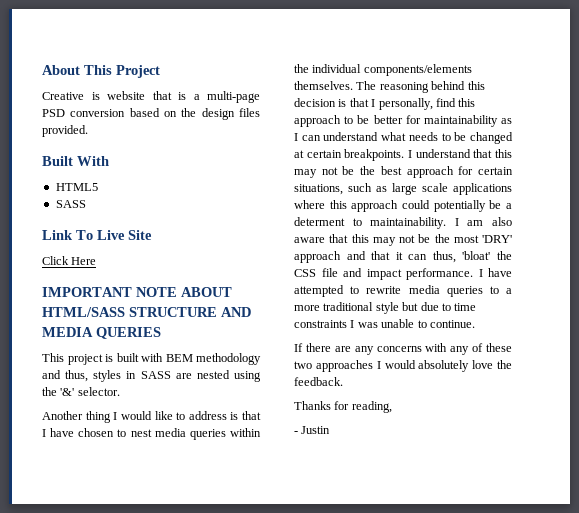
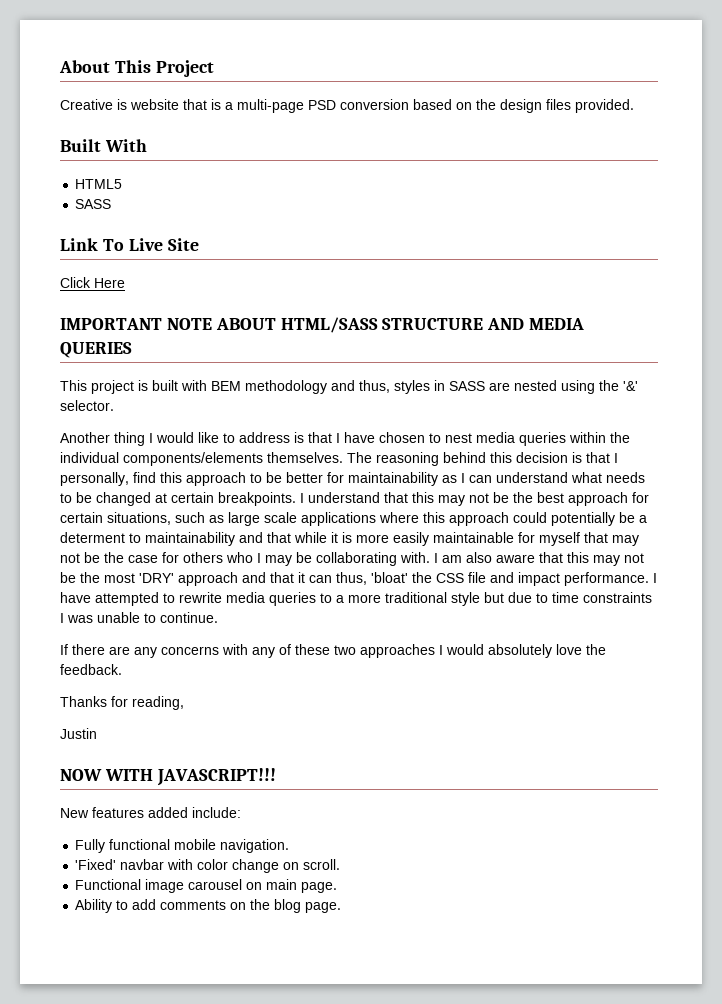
[370,217,447,229] maintainability. -> [145,532,639,546] [60,552,430,566] maintainability and that while it is more easily maintainable for myself that may not be the case for others who I may be collaborating with.
[294,431,298,434] - -> (184, 703) none
(331, 430) none -> [60,768,276,786] [60,807,241,818] [75,839,290,853] [75,859,341,873] [75,879,338,893] [75,899,342,913] // NOW WITH JAVASCRIPT!!! // New features added include: // Fully functional mobile navigation. // 'Fixed' navbar with color change on scroll. // Functional image carousel on main page. // Ability to add comments on the blog page.

